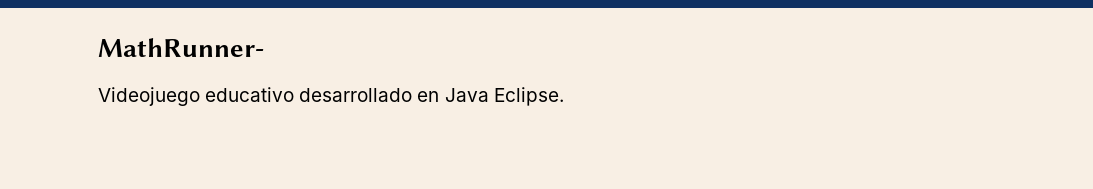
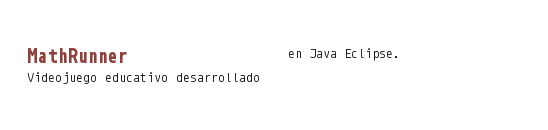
[98,38,264,57] MathRunner- -> [27,48,127,63] MathRunner

